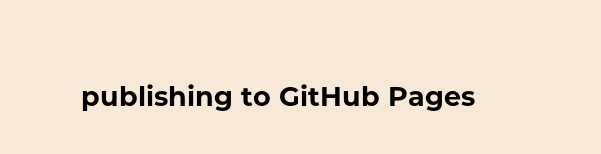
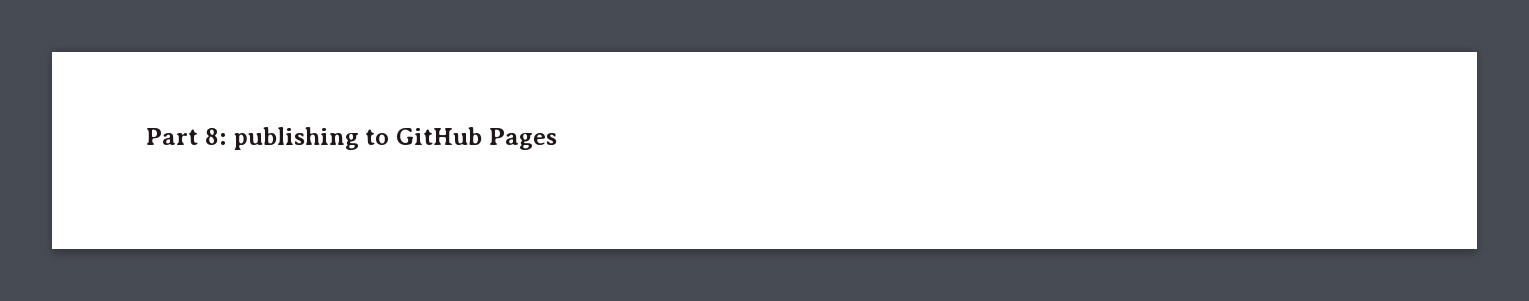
(81, 97) none -> [146,128,227,145] Part 8:

